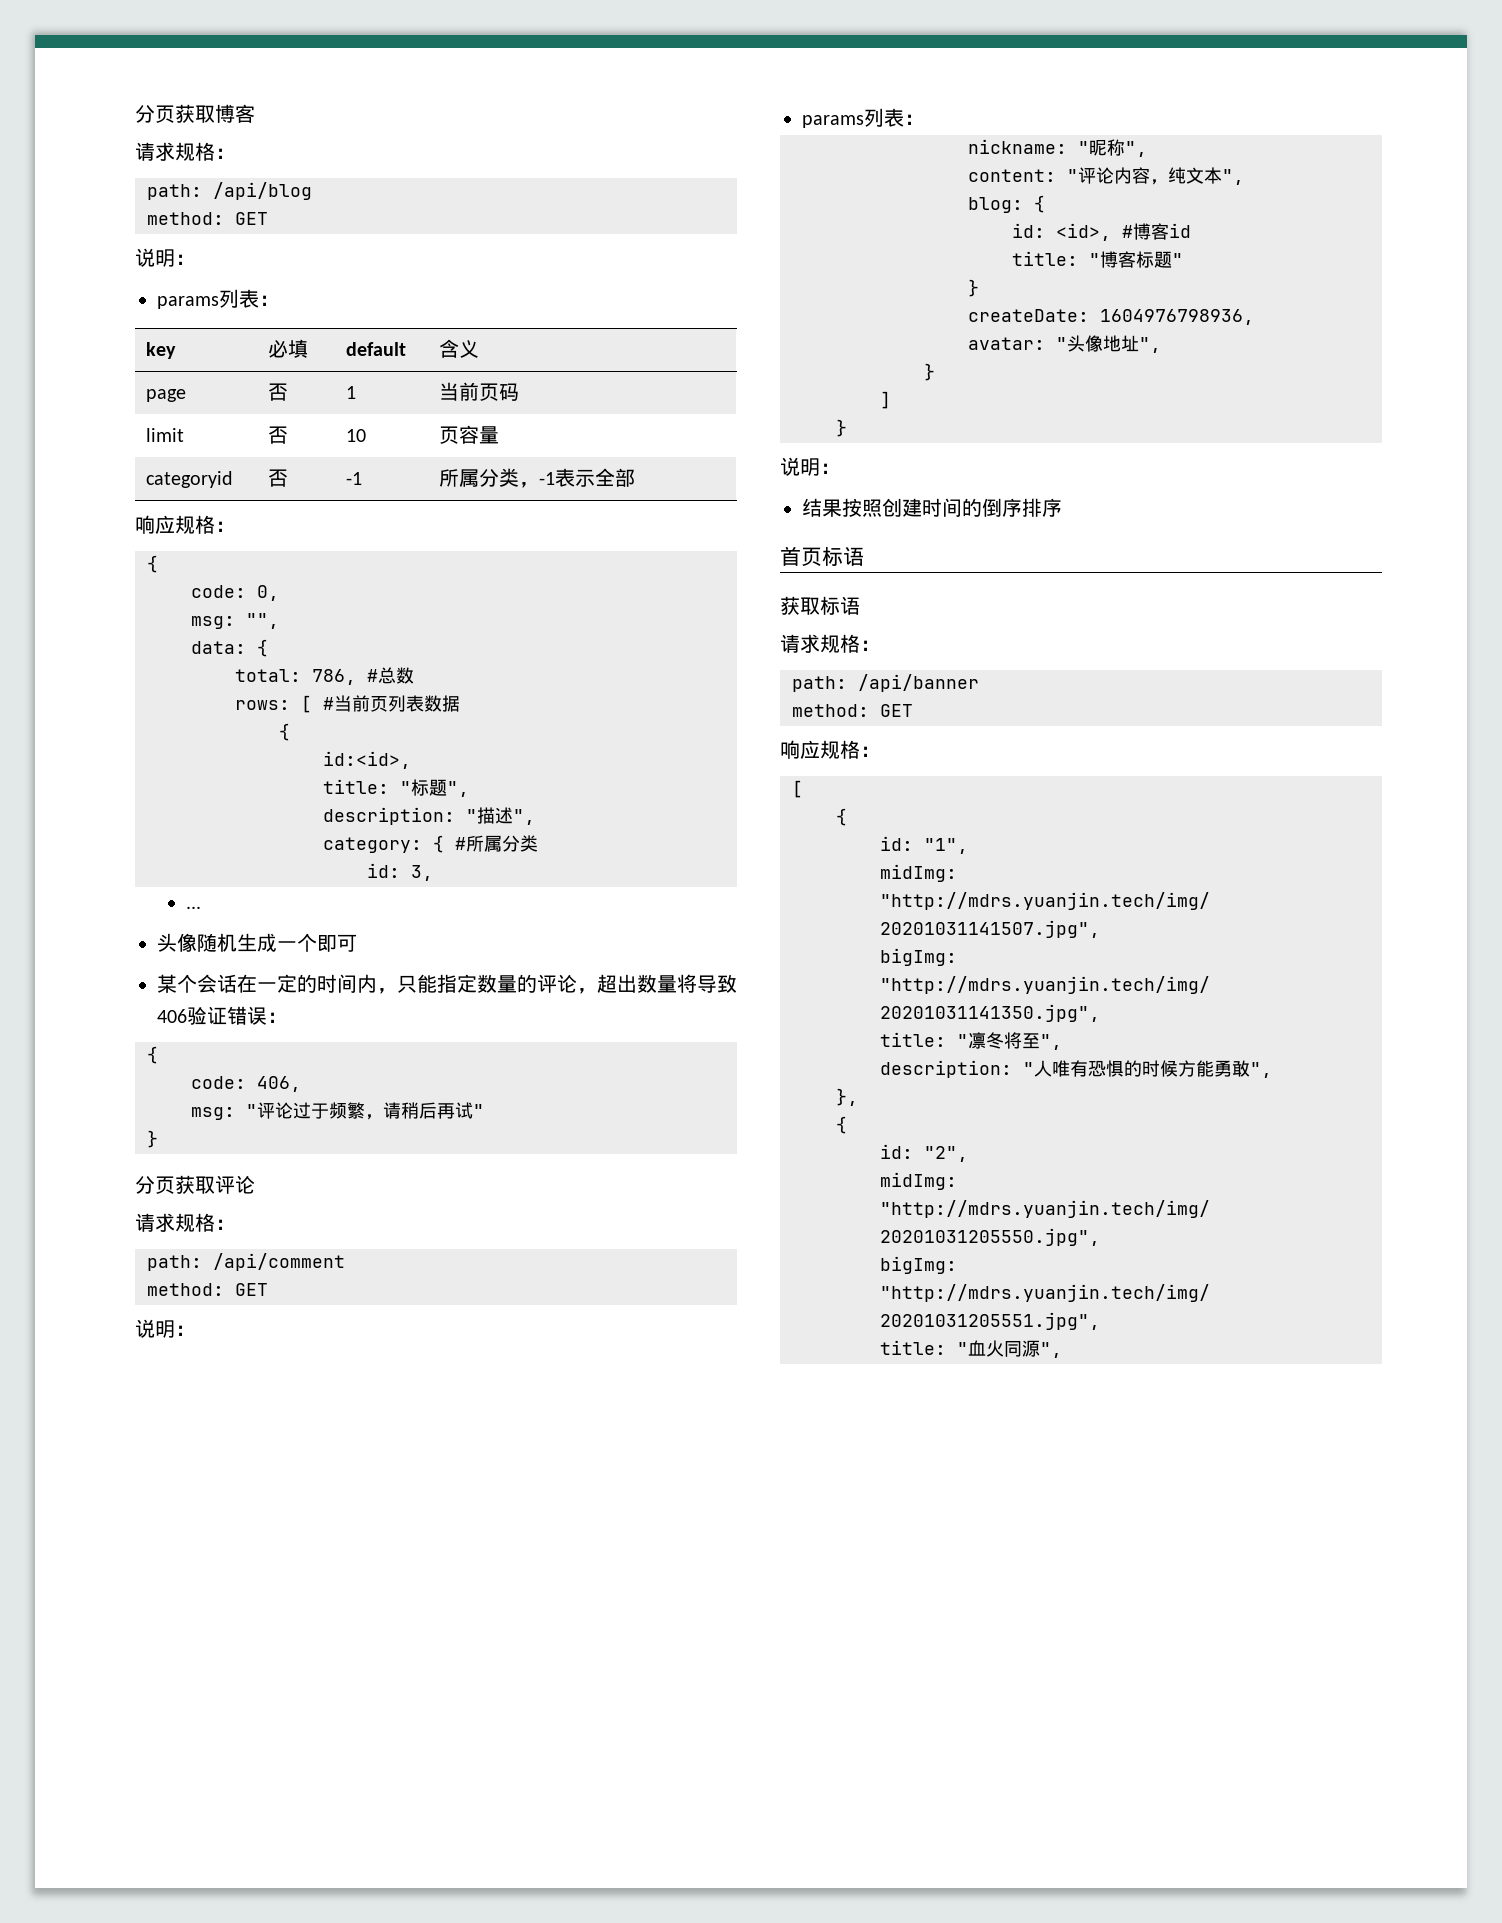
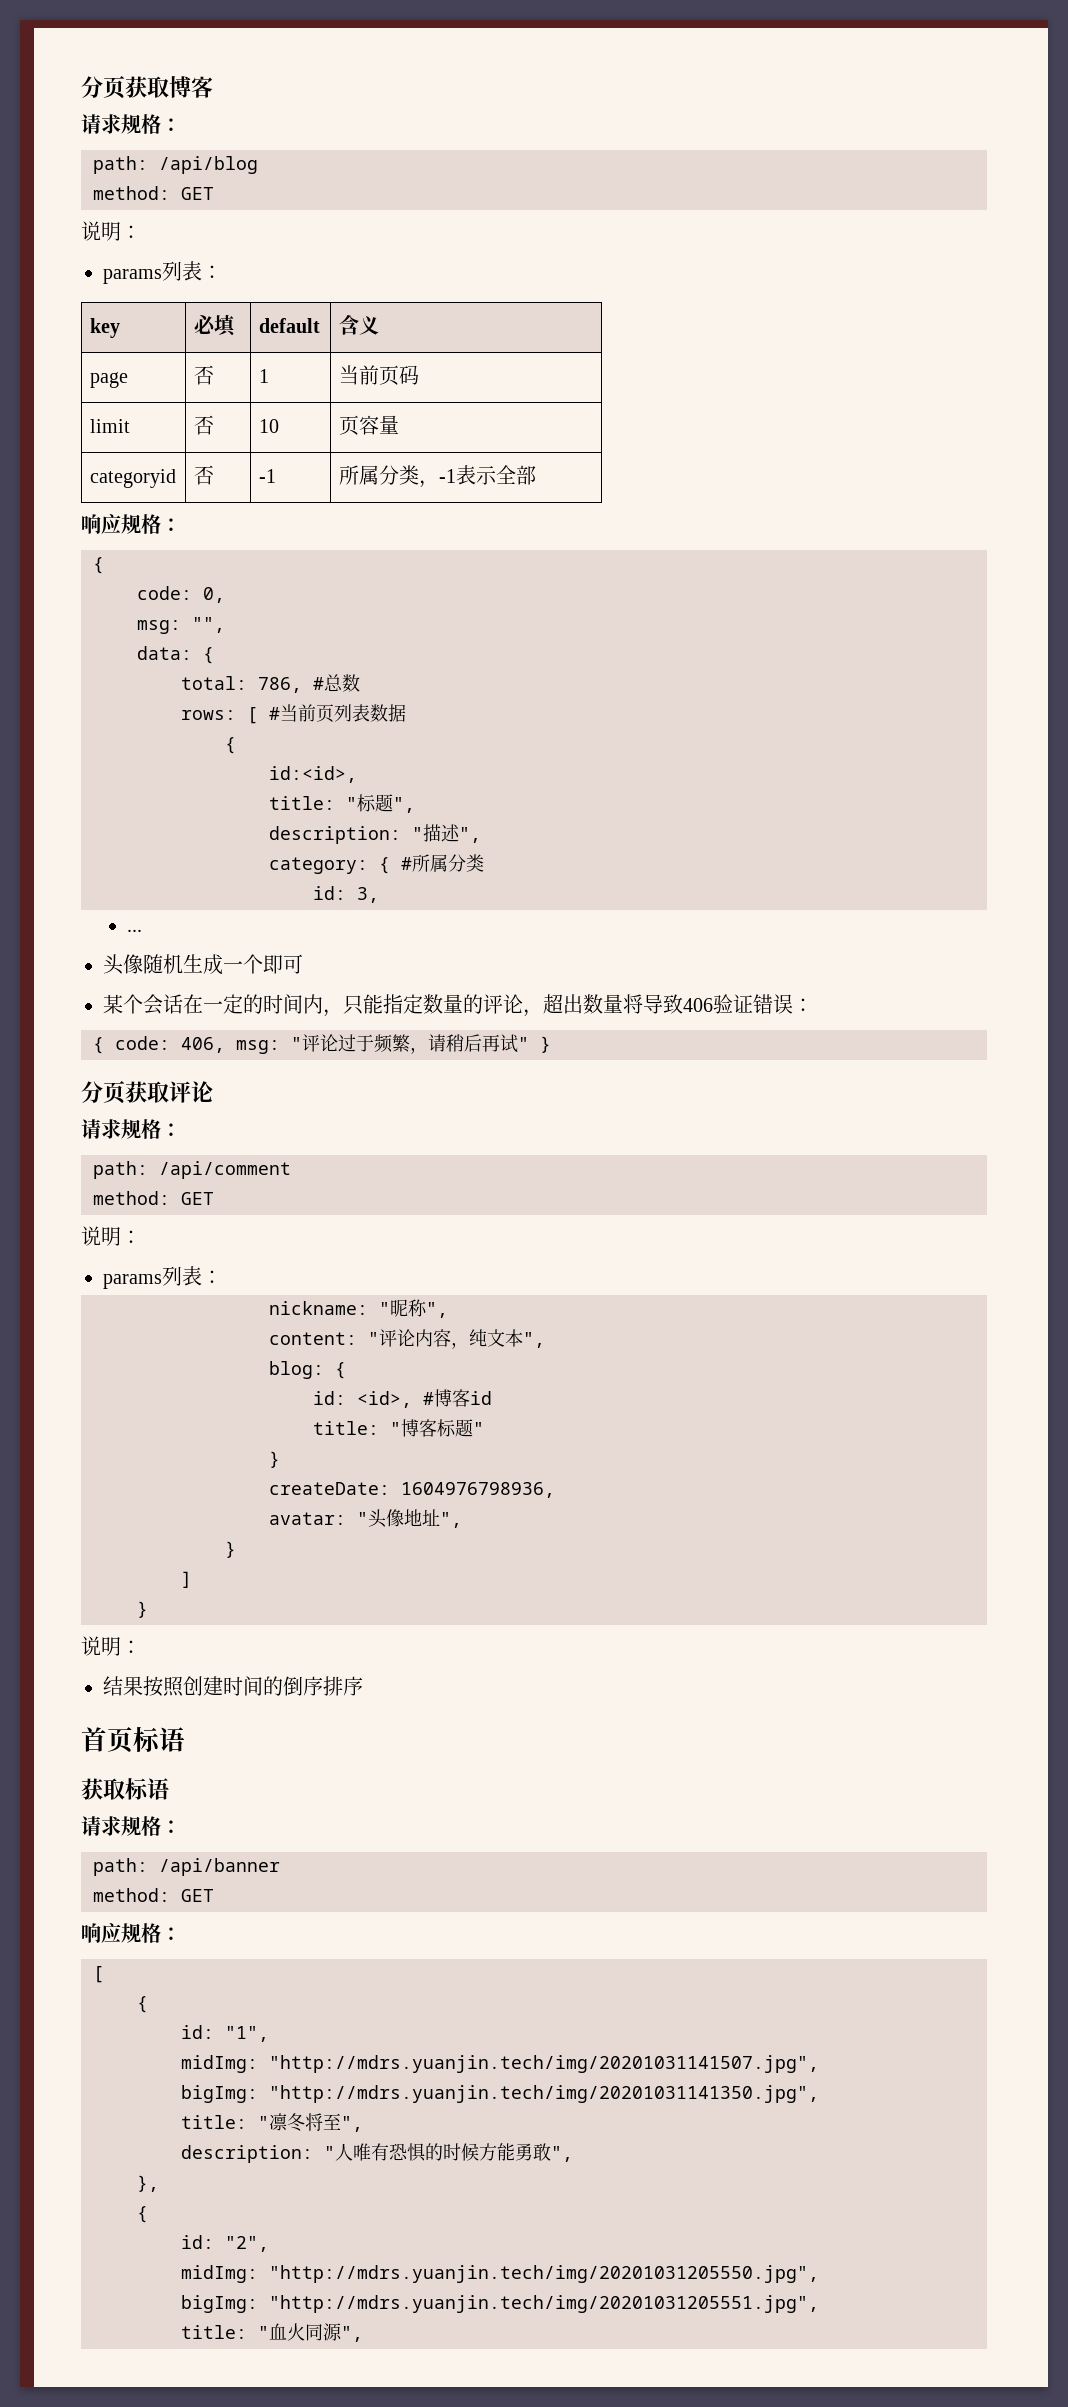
(158, 1055) // -> (104, 1045) none
(301, 1084) // -> (225, 1045) none
(484, 1110) // -> (529, 1043) none

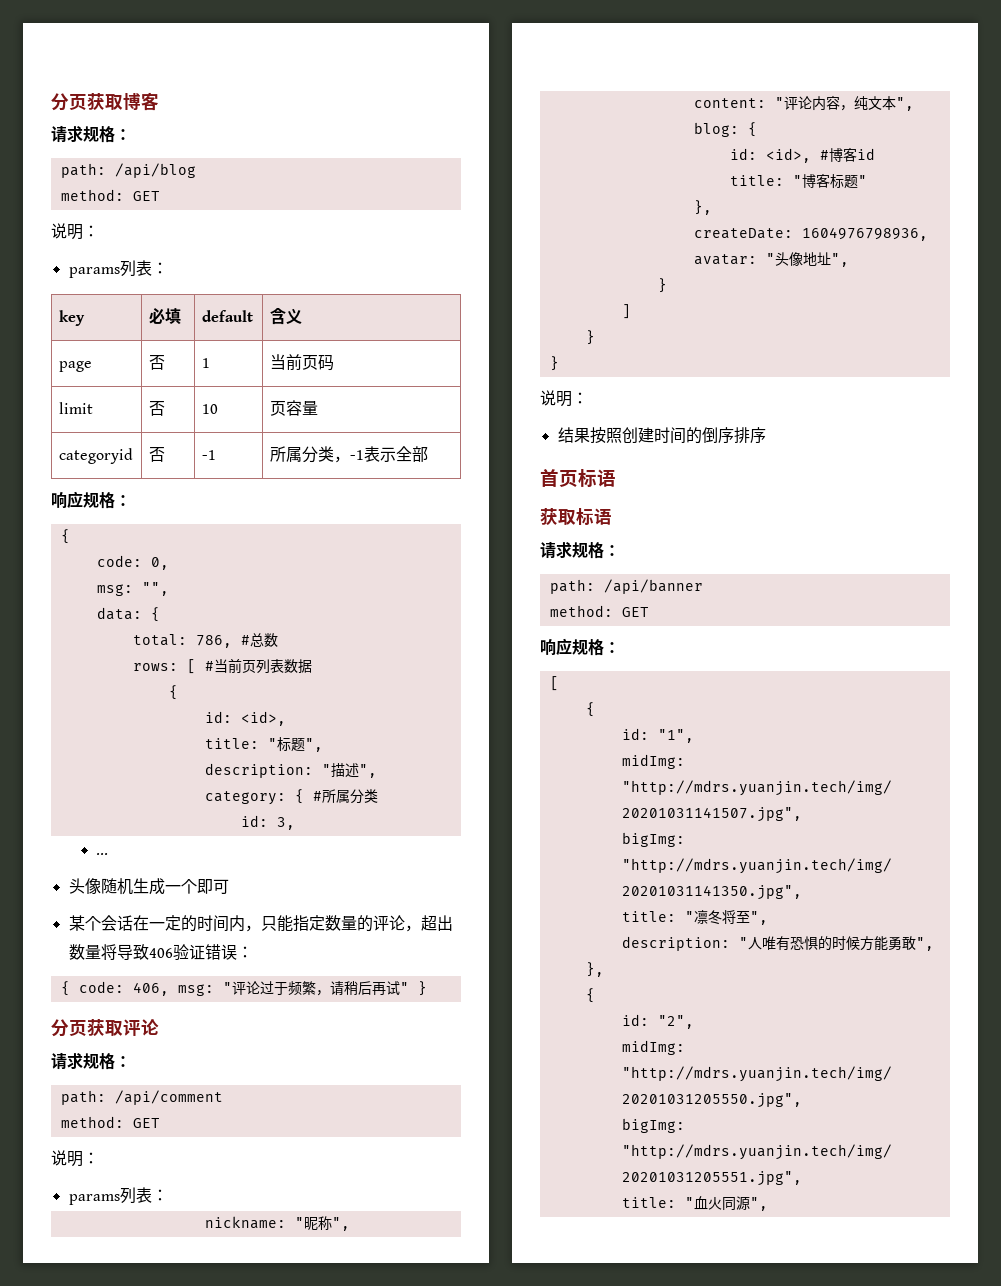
[269,766,357,783] id:<id>, -> [204,711,286,726] id: <id>,
[269,1451,280,1468] } -> [693,200,712,215] },
(148, 1609) none -> [549,356,559,371] // }

